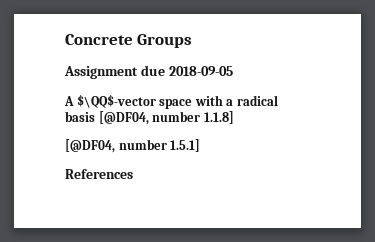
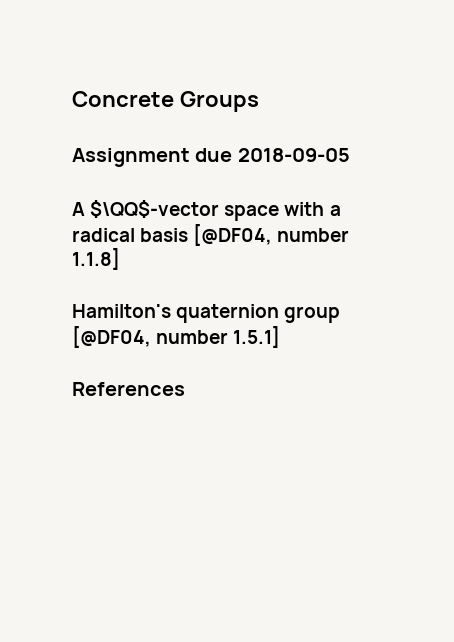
(234, 117) none -> [72,304,341,323] Hamilton's quaternion group

